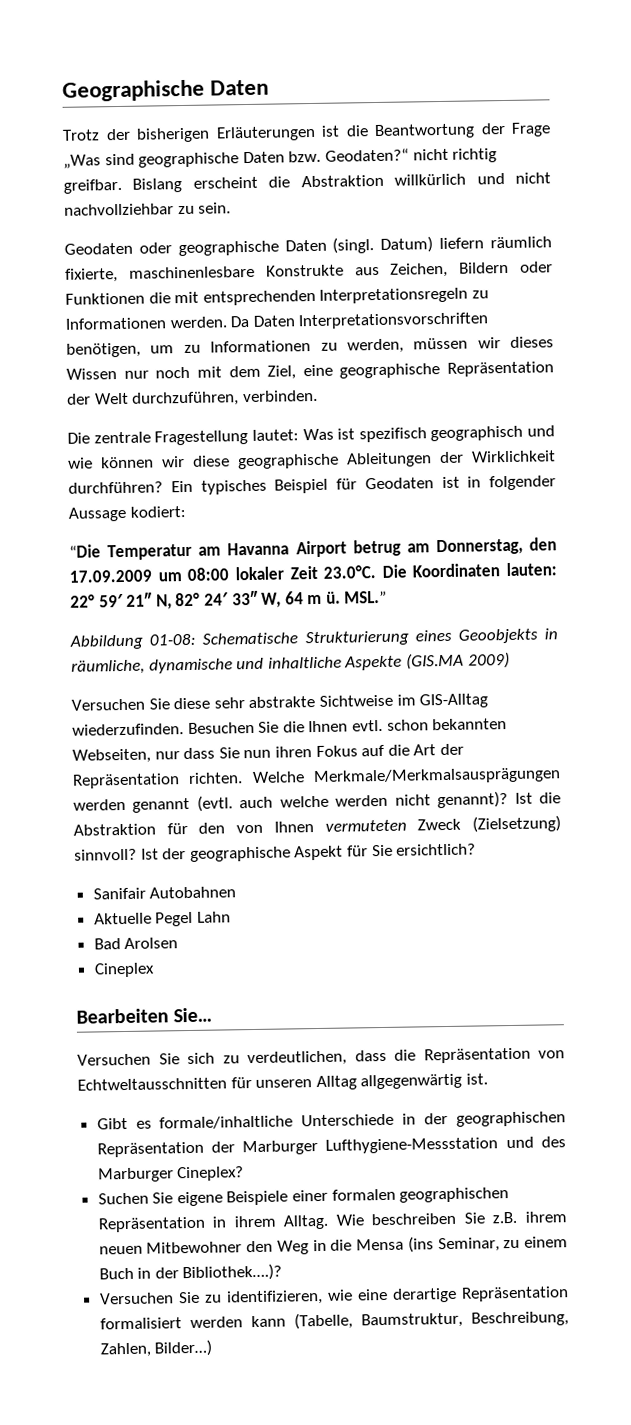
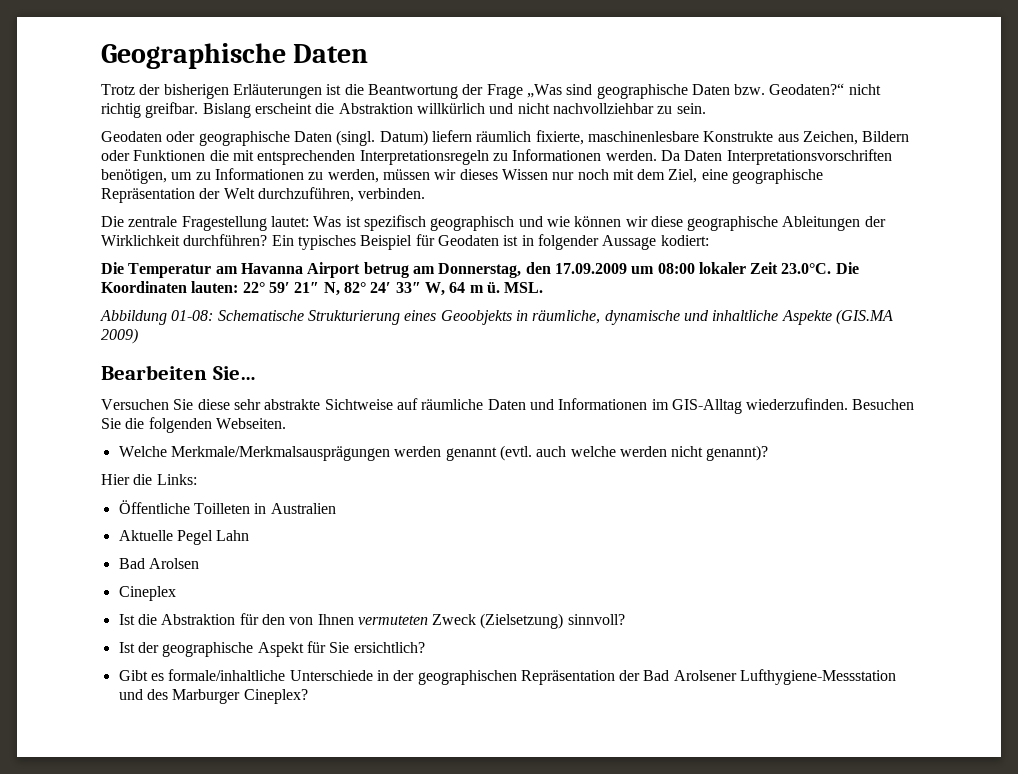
[69,544,101,558] “Die -> [101,262,124,274] Die
[344,590,388,604] MSL.” -> [504,282,544,293] MSL.
(510, 660) none -> [101,365,256,380] // Bearbeiten Sie…
(393, 700) none -> [396,398,648,410] auf räumliche Daten und Informationen
[308,718,508,733] [72,743,464,764] [72,772,244,789] Ihnen evtl. schon bekannten Webseiten, nur dass Sie nun ihren Fokus auf die Art der Repräsentation richten. -> [148,417,286,433] folgenden Webseiten. //
(509, 800) none -> [101,474,197,485] [118,500,336,514] [118,530,250,545] [118,558,199,569] [118,586,176,601] // Hier die Links: // Öffentliche Toilleten in Australien // Aktuelle Pegel Lahn // Bad Arolsen // Cineplex //
(137, 854) none -> (625, 619) //
[92,886,237,900] [93,911,231,927] [93,937,179,950] [93,962,155,978] [76,1007,213,1024] [77,1047,565,1067] [77,1073,488,1091] // Sanifair Autobahnen // Aktuelle Pegel Lahn // Bad Arolsen // Cineplex // Bearbeiten Sie… // Versuchen Sie sich zu verdeutlichen, dass die Repräsentation von Echtweltausschnitten für unseren Alltag allgegenwärtig ist. -> (425, 647) none
[242,1140,319,1156] Marburger -> [643,670,737,681] Bad Arolsener
[97,1187,510,1207] [97,1211,568,1233] [98,1236,568,1255] [98,1263,283,1282] [98,1286,569,1306] [99,1311,569,1330] [99,1339,213,1358] // Suchen Sie eigene Beispiele einer formalen geographischen Repräsentation in ihrem Alltag. Wie beschreiben Sie z.B. ihrem neuen Mitbewohner den Weg in die Mensa (ins Seminar, zu einem Buch in der Bibliothek….)? // Versuchen Sie zu identifizieren, wie eine derartige Repräsentation formalisiert werden kann (Tabelle, Baumstruktur, Beschreibung, Zahlen, Bilder…) -> (308, 696) none

